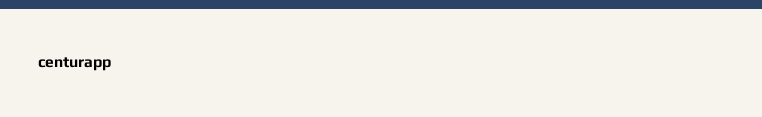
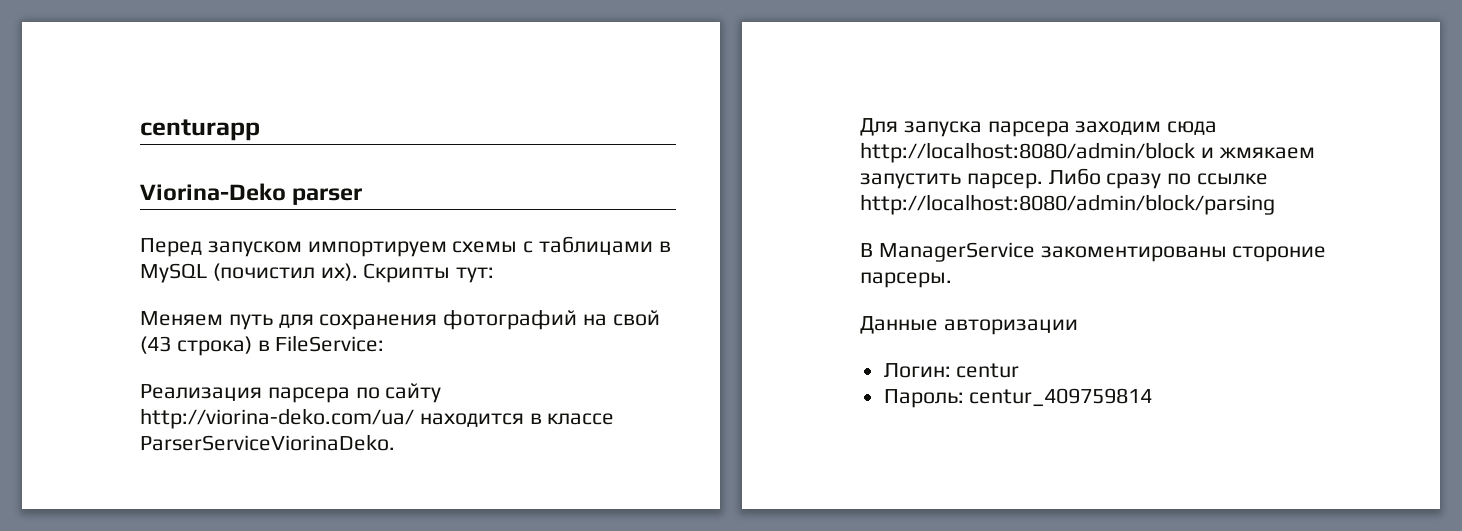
(111, 64) none -> [140,183,363,205] [140,236,671,257] [140,263,495,283] [140,310,660,330] [140,335,385,356] [140,383,442,403] [140,408,615,429] [140,434,395,451] [860,118,1218,137] [860,142,1315,163] [860,168,1269,189] [860,194,1275,215] [860,242,1327,262] [860,272,952,288] [860,316,1078,335] [883,363,1020,378] [883,388,1153,408] // Viorina-Deko parser // Перед запуском импортируем схемы с таблицами в MySQL (почистил их). Скрипты тут: // Меняем путь для сохранения фотографий на свой (43 строка) в FileService: // Реализация парсера по сайту http://viorina-deko.com/ua/ находится в классе ParserServiceViorinaDeko. // Для запуска парсера заходим сюда http://localhost:8080/admin/block и жмякаем запустить парсер. Либо сразу по ссылке http://localhost:8080/admin/block/parsing // В ManagerService закоментированы стороние парсеры. // Данные авторизации // Логин: centur // Пароль: centur_409759814

